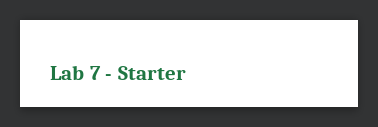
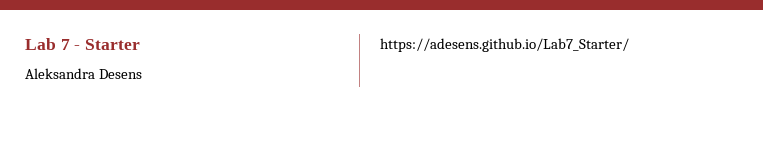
(187, 73) none -> [25,68,142,79] [380,38,629,52] // Aleksandra Desens https://adesens.github.io/Lab7_Starter/

